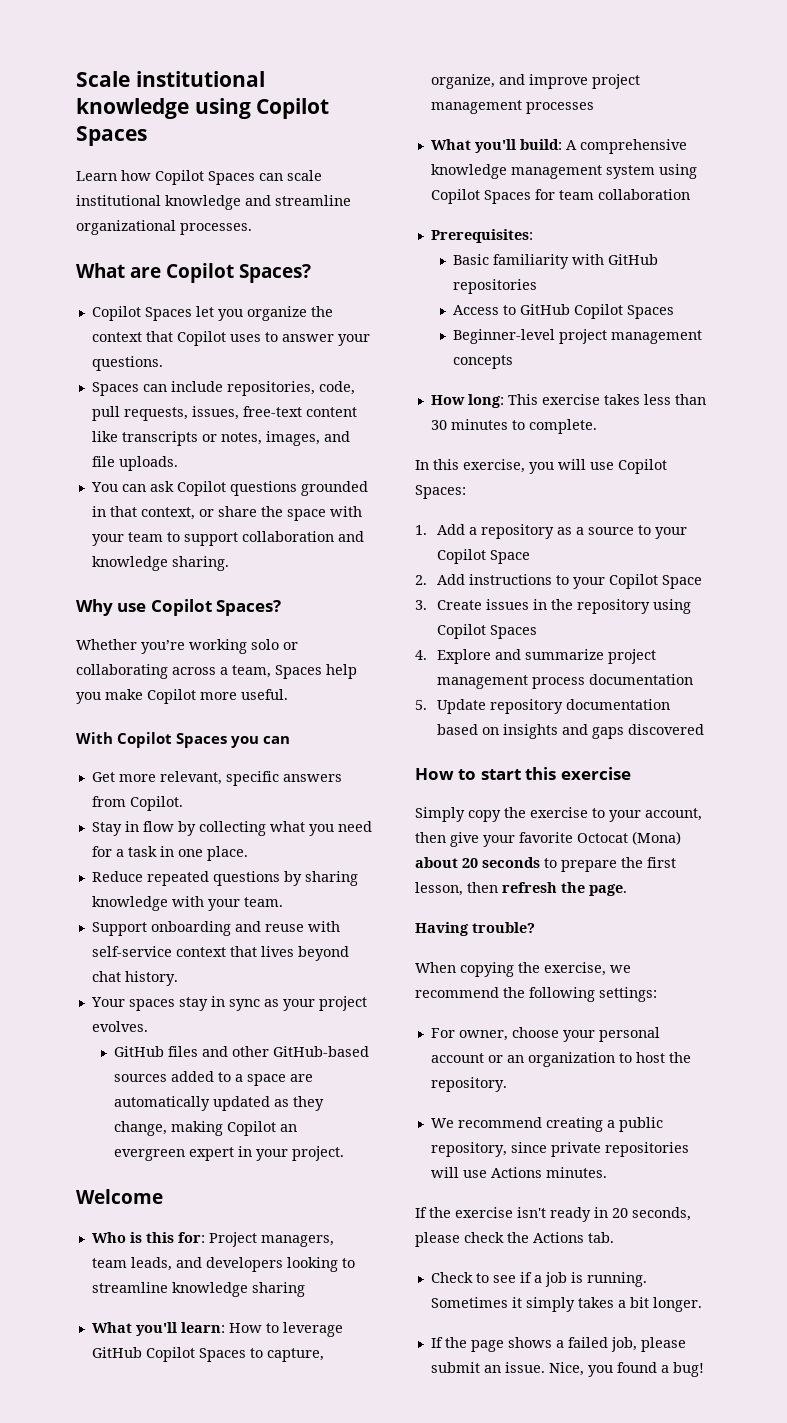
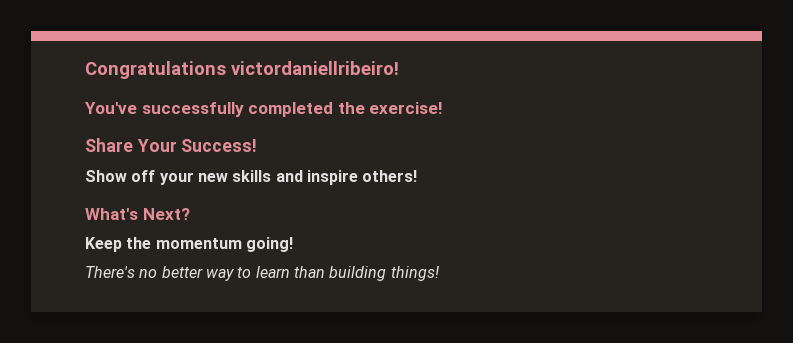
[76,71,265,87] [76,98,330,119] [76,126,147,146] [76,170,322,185] [76,195,351,210] [76,220,252,235] [76,263,311,283] [91,306,333,321] [91,331,370,346] [91,356,163,371] [91,381,355,396] [91,406,357,421] [91,431,350,446] [91,456,178,471] [90,481,368,496] [91,506,362,521] [91,531,364,546] [91,556,229,571] [76,599,282,616] [76,639,298,654] [76,664,357,679] [76,689,288,704] [76,732,290,748] [91,771,342,786] [91,796,183,811] [91,821,372,836] [91,846,248,861] [91,871,358,886] [91,896,283,911] [91,921,340,936] [91,946,349,961] [91,971,178,986] [90,996,367,1011] [91,1021,148,1032] [114,1046,370,1057] [114,1071,314,1086] [114,1096,325,1111] [114,1121,298,1136] [114,1146,345,1161] [76,1189,163,1204] [91,1232,334,1247] [91,1257,355,1272] [91,1282,305,1297] [91,1322,343,1337] [91,1347,324,1362] [430,74,640,89] [430,100,594,114] [430,139,687,154] [430,164,697,179] [430,189,690,204] [430,229,533,243] [453,254,659,269] [453,279,538,294] [453,304,675,319] [453,329,703,344] [453,355,514,369] [430,394,706,408] [430,419,597,434] [415,459,667,474] [415,485,466,499] [415,524,688,539] [437,549,531,564] [415,574,703,589] [415,599,692,614] [437,624,538,639] [415,649,657,664] [437,674,694,689] [415,699,671,714] [437,724,705,739] [415,767,631,780] [415,807,702,822] [415,831,681,847] [415,857,676,872] [415,882,627,896] [415,922,535,936] [415,962,631,977] [415,987,657,1002] [430,1027,660,1042] [430,1052,691,1067] [430,1077,507,1092] [430,1117,663,1132] [430,1142,689,1157] [430,1167,607,1178] [415,1207,691,1222] [415,1232,614,1247] [430,1272,647,1287] [430,1297,702,1312] [430,1337,686,1352] [430,1362,704,1377] Scale institutional knowledge using Copilot Spaces // Learn how Copilot Spaces can scale institutional knowledge and streamline organizational processes. // What are Copilot Spaces? // Copilot Spaces let you organize the context that Copilot uses to answer your questions. // Spaces can include repositories, code, pull requests, issues, free-text content like transcripts or notes, images, and file uploads. // You can ask Copilot questions grounded in that context, or share the space with your team to support collaboration and knowledge sharing. // Why use Copilot Spaces? // Whether you’re working solo or collaborating across a team, Spaces help you make Copilot more useful. // With Copilot Spaces you can // Get more relevant, specific answers from Copilot. // Stay in flow by collecting what you need for a task in one place. // Reduce repeated questions by sharing knowledge with your team. // Support onboarding and reuse with self-service context that lives beyond chat history. // Your spaces stay in sync as your project evolves. // GitHub files and other GitHub-based sources added to a space are automatically updated as they change, making Copilot an evergreen expert in your project. // Welcome // Who is this for: Project managers, team leads, and developers looking to streamline knowledge sharing // What you'll learn: How to leverage GitHub Copilot Spaces to capture, organize, and improve project management processes // What you'll build: A comprehensive knowledge management system using Copilot Spaces for team collaboration // Prerequisites: // Basic familiarity with GitHub repositories // Access to GitHub Copilot Spaces // Beginner-level project management concepts // How long: This exercise takes less than 30 minutes to complete. // In this exercise, you will use Copilot Spaces: // 1. Add a repository as a source to your Copilot Space // 2. Add instructions to your Copilot Space // 3. Create issues in the repository using Copilot Spaces // 4. Explore and summarize project management process documentation // 5. Update repository documentation based on insights and gaps discovered // How to start this exercise // Simply copy the exercise to your account, then give your favorite Octocat (Mona) about 20 seconds to prepare the first lesson, then refresh the page. // Having trouble? // When copying the exercise, we recommend the following settings: // For owner, choose your personal account or an organization to host the repository. // We recommend creating a public repository, since private repositories will use Actions minutes. // If the exercise isn't ready in 20 seconds, please check the Actions tab. // Check to see if a job is running. Sometimes it simply takes a bit longer. // If the page shows a failed job, please submit an issue. Nice, you found a bug! -> [85,61,399,79] [85,102,444,117] [85,138,258,152] [85,170,418,185] [85,208,190,220] [85,237,293,252] [85,266,439,281] Congratulations victordaniellribeiro! // You've successfully completed the exercise! // Share Your Success! // Show off your new skills and inspire others! // What's Next? // Keep the momentum going! // There's no better way to learn than building things!

